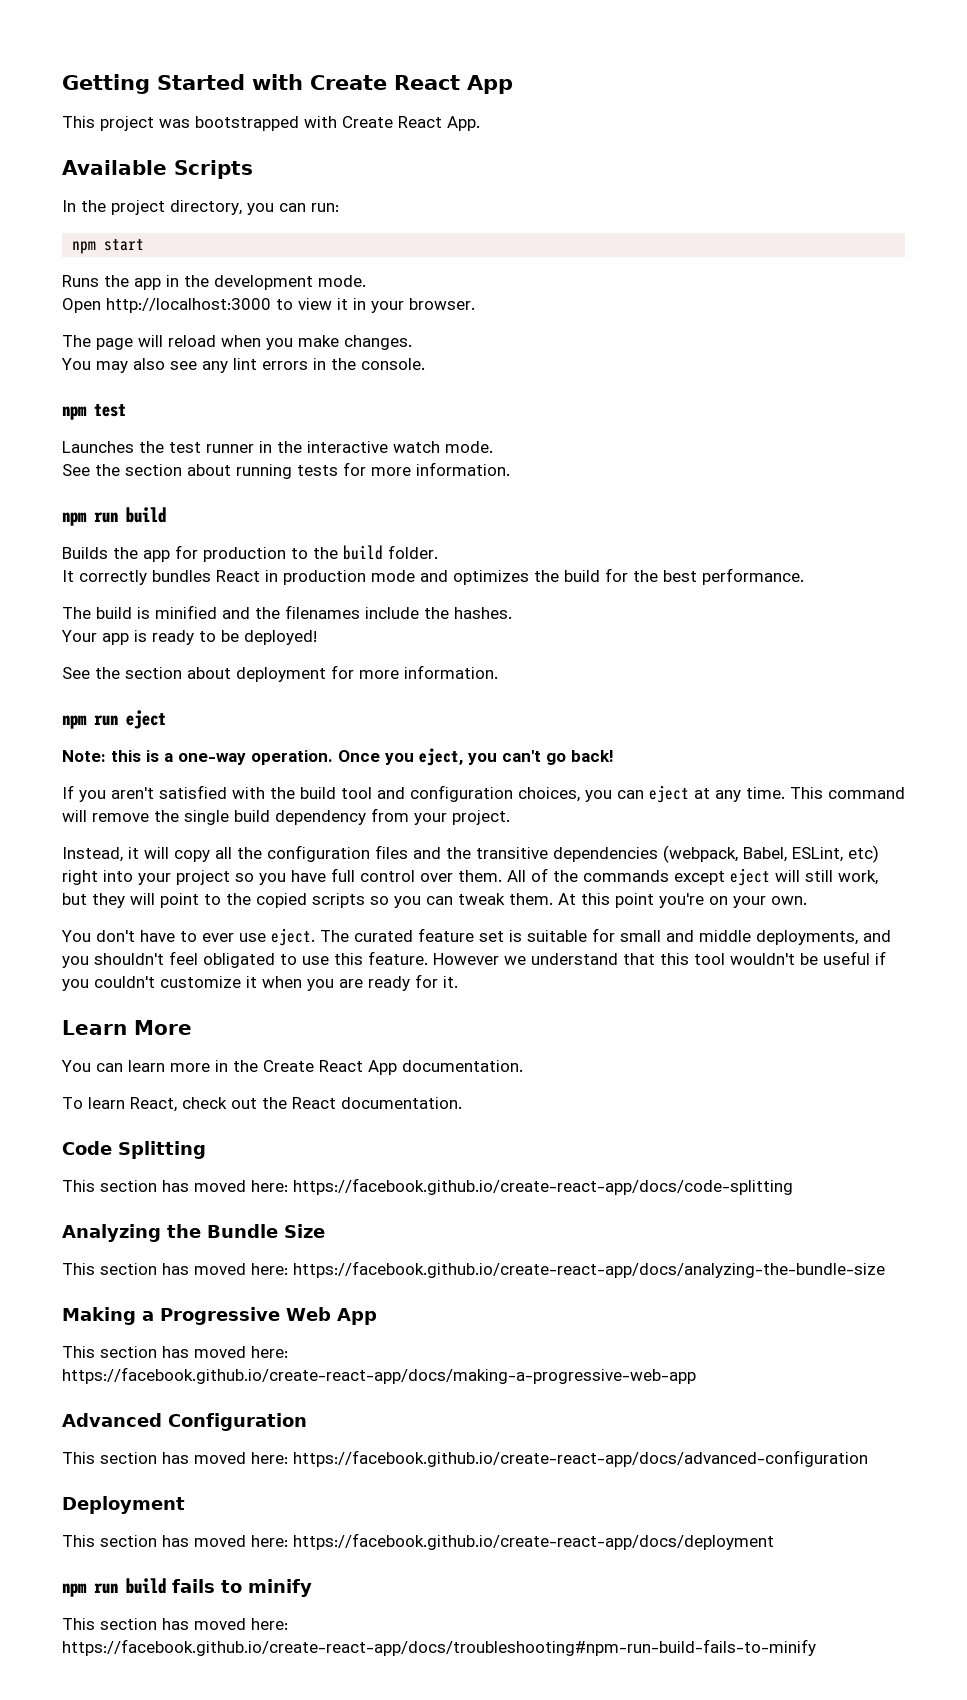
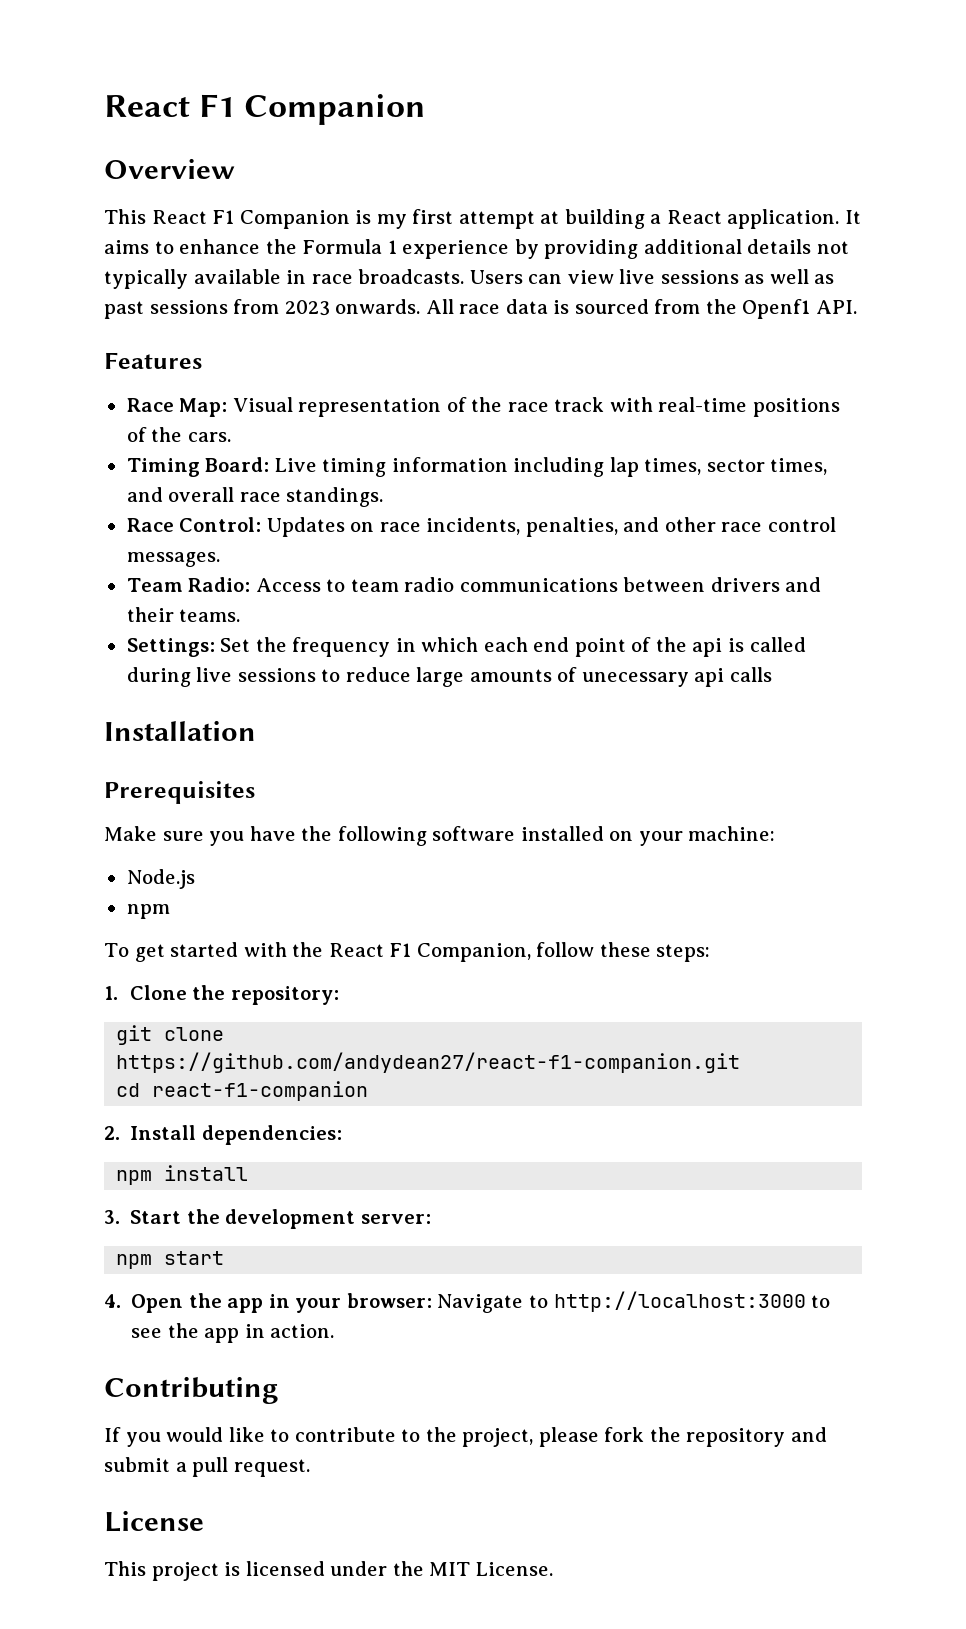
[62,74,513,94] [62,116,480,131] [62,160,253,179] [62,200,339,215] Getting Started with Create React App // This project was bootstrapped with Create React App. // Available Scripts // In the project directory, you can run: -> [104,94,426,125] [104,158,235,179] [104,209,861,229] [104,239,849,259] [104,269,835,289] [104,299,857,319] [104,352,202,369] [126,397,840,417] [126,427,231,442] [126,457,828,477] [126,487,384,507] [126,517,836,537] [126,552,220,567] [126,577,822,592] [126,607,241,622] [126,637,806,657] [126,667,772,687] [104,720,256,741] [104,781,255,804] [104,826,776,846] [126,869,195,889] [126,904,170,919] [104,942,711,962] [104,985,340,1005] [116,1025,225,1045] [116,1052,741,1073] [116,1081,369,1101] [104,1125,342,1145] [116,1165,249,1185] [104,1209,431,1229] React F1 Companion // Overview // This React F1 Companion is my first attempt at building a React application. It aims to enhance the Formula 1 experience by providing additional details not typically available in race broadcasts. Users can view live sessions as well as past sessions from 2023 onwards. All race data is sourced from the Openf1 API. // Features // Race Map: Visual representation of the race track with real-time positions of the cars. // Timing Board: Live timing information including lap times, sector times, and overall race standings. // Race Control: Updates on race incidents, penalties, and other race control messages. // Team Radio: Access to team radio communications between drivers and their teams. // Settings: Set the frequency in which each end point of the api is called during live sessions to reduce large amounts of unecessary api calls // Installation // Prerequisites // Make sure you have the following software installed on your machine: // Node.js // npm // To get started with the React F1 Companion, follow these steps: // 1. Clone the repository: // git clone https://github.com/andydean27/react-f1-companion.git // cd react-f1-companion // 2. Install dependencies: // npm install // 3. Start the development server:
[62,275,366,290] [62,298,475,313] [62,335,412,350] [61,358,425,373] [62,404,126,420] [62,441,493,453] [62,462,510,479] [62,507,166,526] [62,545,438,562] [62,568,804,585] [62,605,512,619] [61,630,317,645] [62,665,498,682] [62,710,166,729] [62,748,613,766] [62,785,905,803] [62,808,510,825] [62,845,879,863] [62,868,878,886] [62,893,807,908] [61,928,891,946] [62,951,886,968] [62,974,458,991] [62,1020,192,1035] [61,1060,523,1075] [62,1097,462,1112] [62,1141,206,1159] [62,1178,793,1195] [62,1224,325,1242] [62,1261,885,1278] [62,1307,377,1325] [62,1346,288,1358] [62,1367,696,1384] [62,1413,307,1431] [62,1450,868,1467] [62,1496,185,1514] [62,1533,774,1550] [62,1578,312,1597] [62,1618,288,1630] [62,1639,816,1656] Runs the app in the development mode. // Open http://localhost:3000 to view it in your browser. // The page will reload when you make changes. // You may also see any lint errors in the console. // npm test // Launches the test runner in the interactive watch mode. // See the section about running tests for more information. // npm run build // Builds the app for production to the build folder. // It correctly bundles React in production mode and optimizes the build for the best performance. // The build is minified and the filenames include the hashes. // Your app is ready to be deployed! // See the section about deployment for more information. // npm run eject // Note: this is a one-way operation. Once you eject, you can't go back! // If you aren't satisfied with the build tool and configuration choices, you can eject at any time. This command will remove the single build dependency from your project. // Instead, it will copy all the configuration files and the transitive dependencies (webpack, Babel, ESLint, etc) right into your project so you have full control over them. All of the commands except eject will still work, but they will point to the copied scripts so you can tweak them. At this point you're on your own. // You don't have to ever use eject. The curated feature set is suitable for small and middle deployments, and you shouldn't feel obligated to use this feature. However we understand that this tool wouldn't be useful if you couldn't customize it when you are ready for it. // Learn More // You can learn more in the Create React App documentation. // To learn React, check out the React documentation. // Code Splitting // This section has moved here: https://facebook.github.io/create-react-app/docs/code-splitting // Analyzing the Bundle Size // This section has moved here: https://facebook.github.io/create-react-app/docs/analyzing-the-bundle-size // Making a Progressive Web App // This section has moved here: https://facebook.github.io/create-react-app/docs/making-a-progressive-web-app // Advanced Configuration // This section has moved here: https://facebook.github.io/create-react-app/docs/advanced-configuration // Deployment // This section has moved here: https://facebook.github.io/create-react-app/docs/deployment // npm run build fails to minify // This section has moved here: https://facebook.github.io/create-react-app/docs/troubleshooting#npm-run-build-fails-to-minify -> [104,1291,831,1313] [131,1323,335,1343] [104,1376,279,1404] [104,1427,827,1447] [104,1457,310,1477] [104,1510,204,1532] [104,1561,553,1581] 4. Open the app in your browser: Navigate to http://localhost:3000 to see the app in action. // Contributing // If you would like to contribute to the project, please fork the repository and submit a pull request. // License // This project is licensed under the MIT License.

